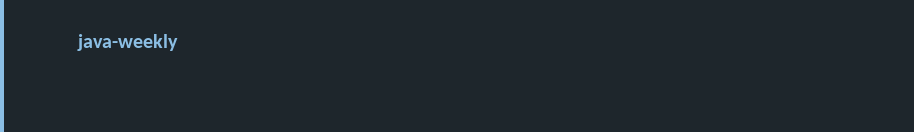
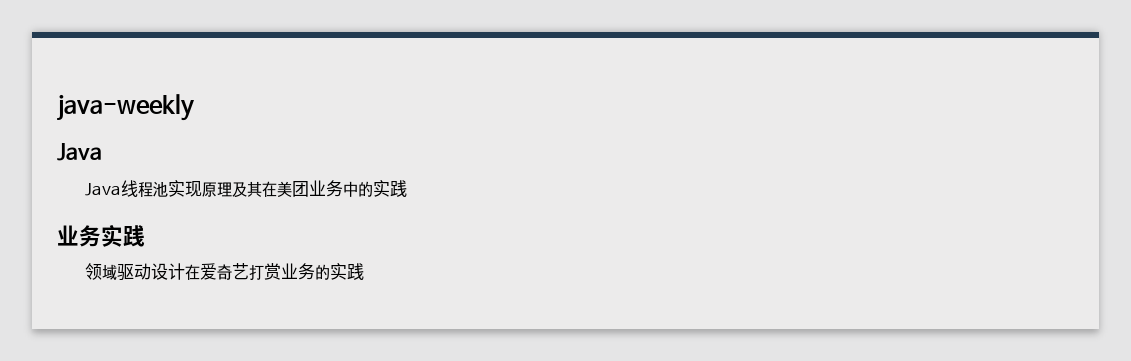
(178, 42) none -> [57,143,102,161] [84,180,407,197] [57,224,145,247] [84,263,364,281] // Java // Java线程池实现原理及其在美团业务中的实践 // 业务实践 // 领域驱动设计在爱奇艺打赏业务的实践

